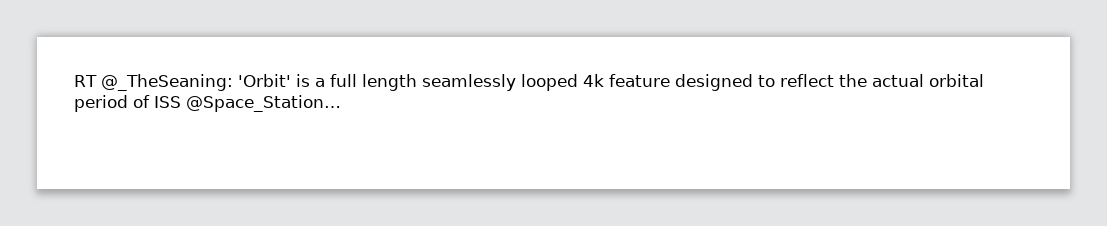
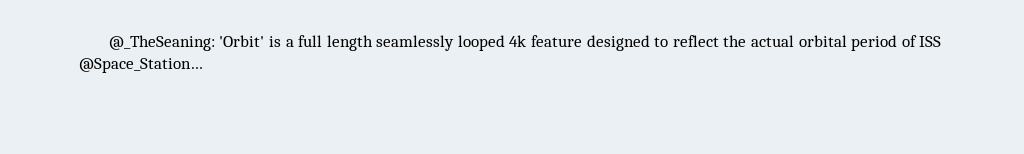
[74,75,97,87] RT -> (108, 43) none

